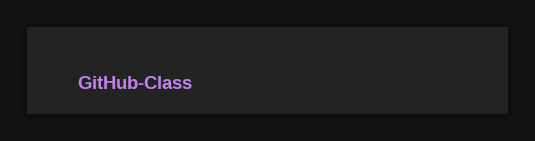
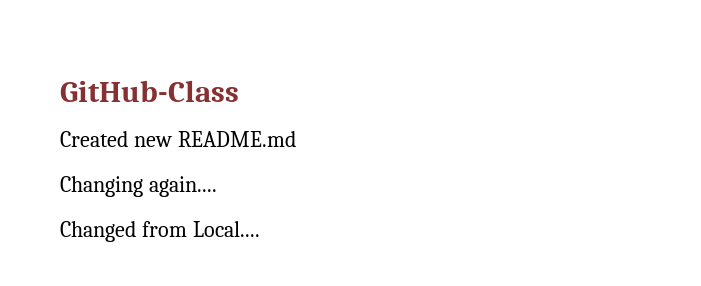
(192, 82) none -> [60,131,296,147] [60,176,217,197] [60,221,260,242] // Created new README.md // Changing again.... // Changed from Local....

